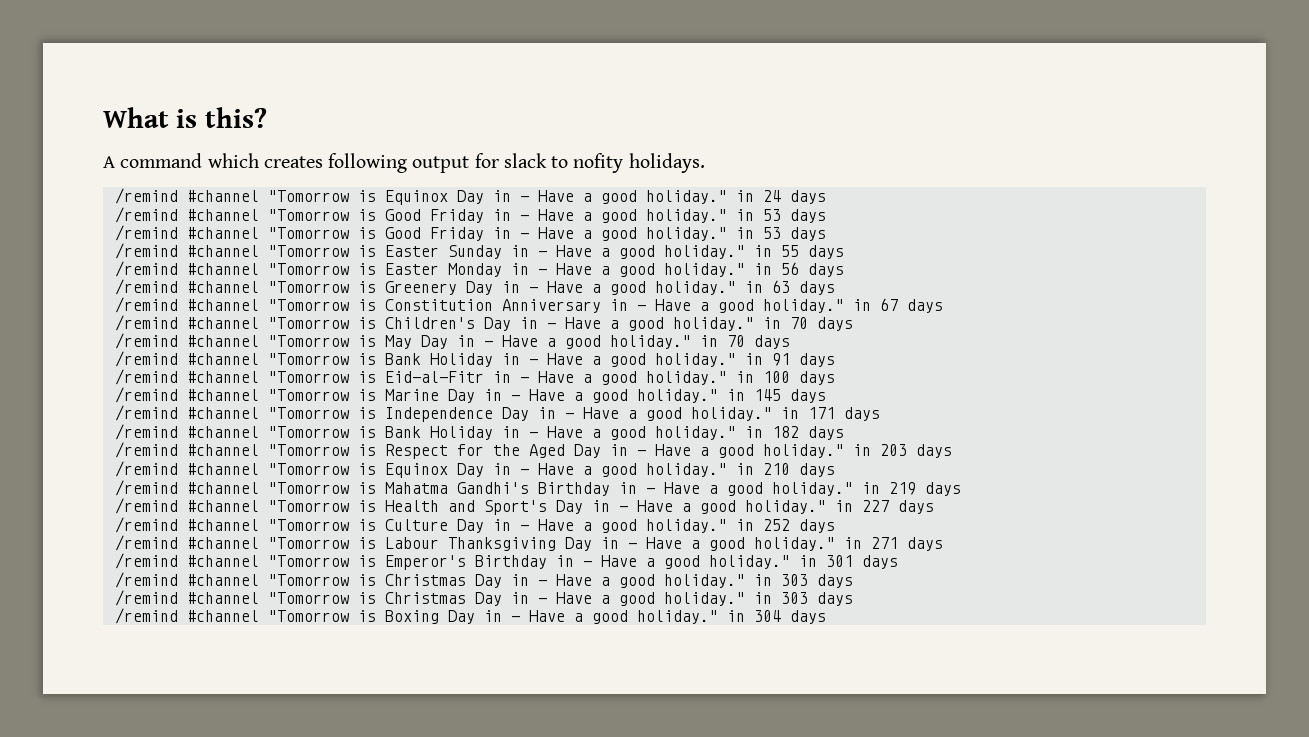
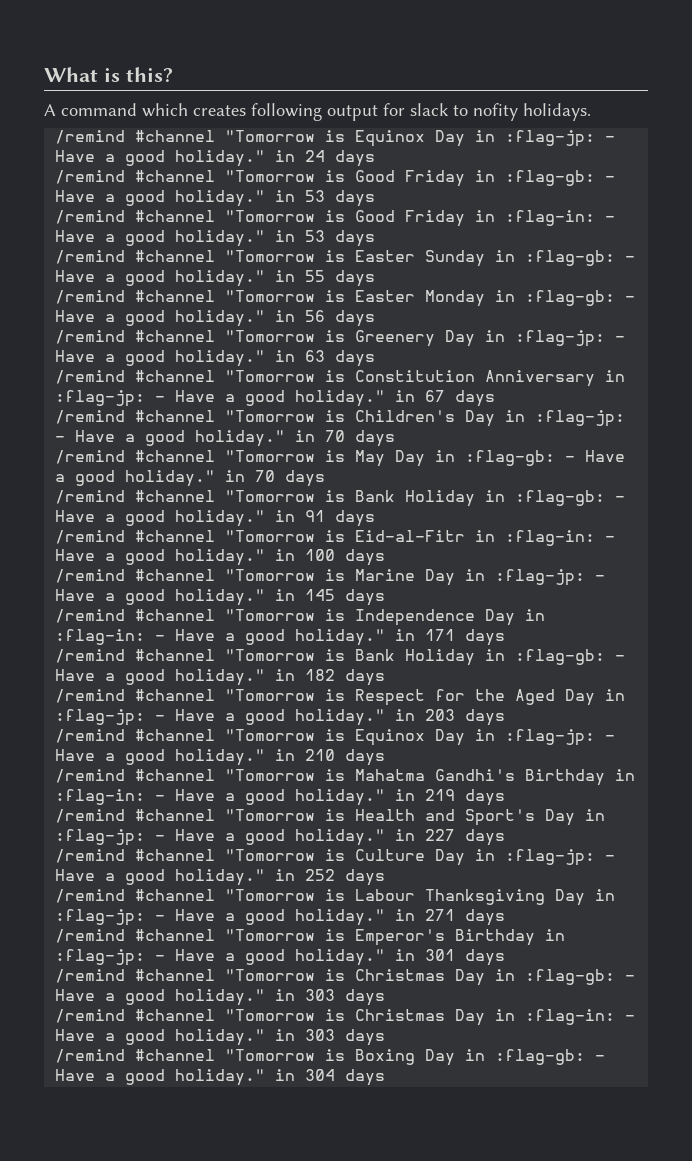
(511, 196) none -> [505,130,596,147] :flag-jp:
(511, 215) none -> [505,170,596,186] :flag-gb:
(511, 233) none -> [505,210,596,226] :flag-in:
(529, 251) none -> [525,250,616,266] :flag-gb:
(529, 269) none -> [525,290,616,306] :flag-gb:
(520, 287) none -> [515,330,606,347] :flag-jp:
(628, 305) none -> [55,390,146,407] :flag-jp:
(538, 323) none -> [535,410,626,427] :flag-jp:
(475, 341) none -> [465,450,556,466] :flag-gb:
(520, 359) none -> [515,490,606,506] :flag-gb:
(511, 377) none -> [505,530,596,546] :flag-in:
(502, 395) none -> [495,569,586,586] :flag-jp:
(556, 413) none -> [55,629,146,645] :flag-in:
(520, 432) none -> [515,649,606,665] :flag-gb:
(628, 450) none -> [55,709,146,726] :flag-jp:
(511, 469) none -> [505,729,596,746] :flag-jp:
(637, 488) none -> [55,789,146,805] :flag-in:
(610, 506) none -> [55,829,146,846] :flag-jp:
(511, 525) none -> [505,849,596,866] :flag-jp:
(619, 543) none -> [55,909,146,926] :flag-jp:
(574, 561) none -> [55,949,146,966] :flag-jp:
(529, 580) none -> [525,969,616,985] :flag-gb:
(529, 598) none -> [525,1009,616,1025] :flag-in:
(502, 616) none -> [495,1049,586,1065] :flag-gb:

